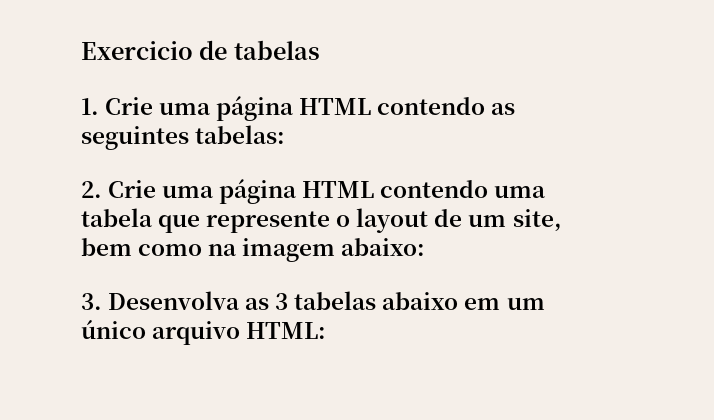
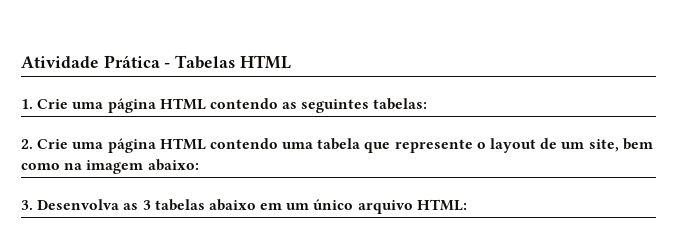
[81,40,320,60] Exercicio de tabelas -> [21,55,291,69] Atividade Prática - Tabelas HTML

